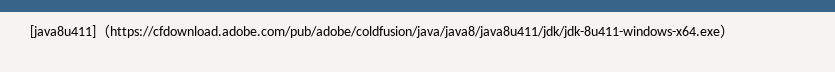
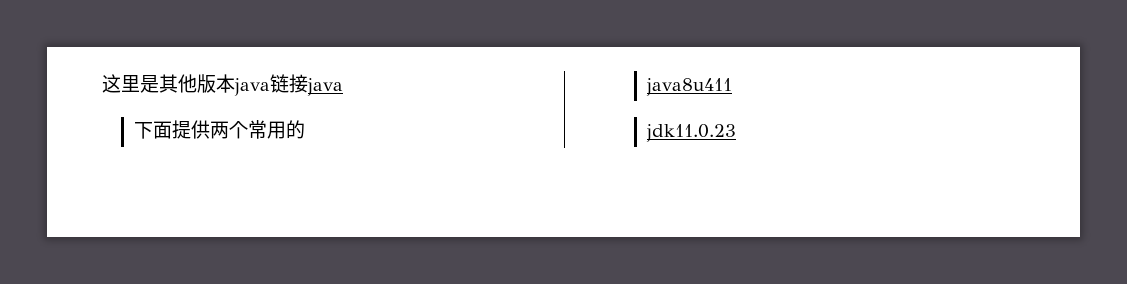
[30,24,734,38] [java8u411]（https://cfdownload.adobe.com/pub/adobe/coldfusion/java/java8/java8u411/jdk/jdk-8u411-windows-x64.exe） -> [102,74,343,96] [134,120,306,139] [646,78,733,96] [646,124,737,142] 这里是其他版本java链接java // 下面提供两个常用的 // java8u411 // jdk11.0.23

